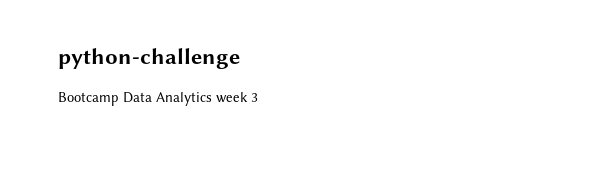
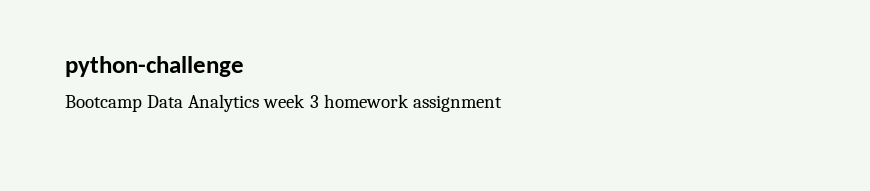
(258, 97) none -> [323,94,502,112] homework assignment

